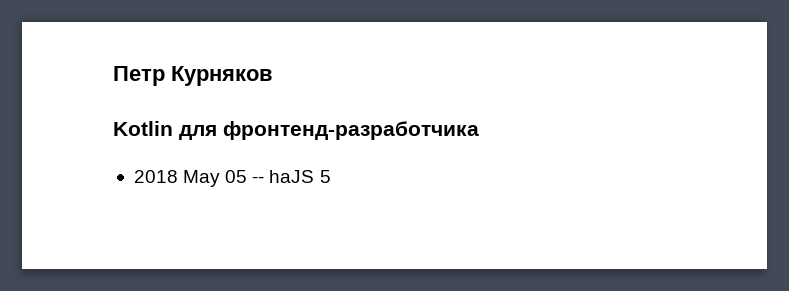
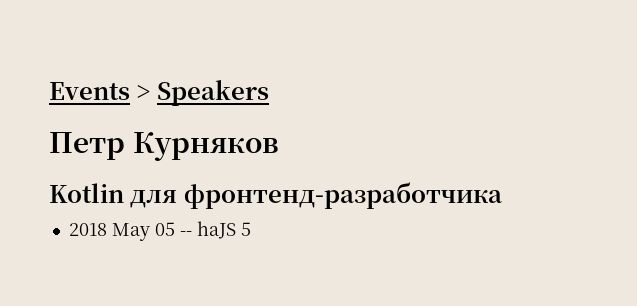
(113, 76) none -> [49,80,269,106] Events > Speakers //

